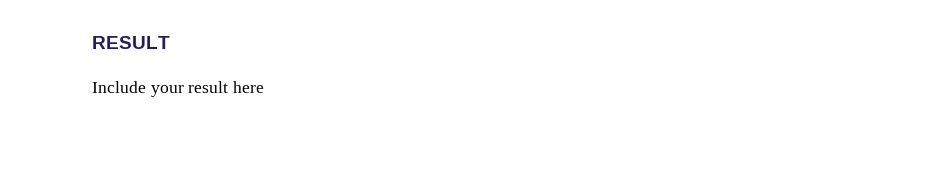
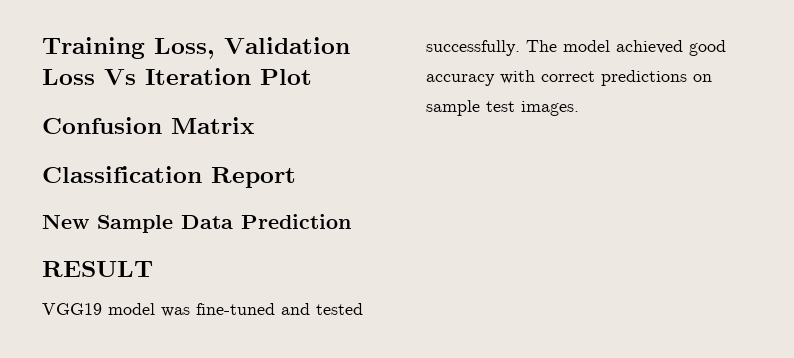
[92,36,170,49] [92,81,265,97] RESULT // Include your result here -> [42,37,350,59] [42,68,312,85] [42,117,255,134] [42,166,296,188] [42,214,351,233] [42,261,153,277] [42,303,363,317] [426,40,726,56] [426,70,712,86] [426,100,579,116] Training Loss, Validation Loss Vs Iteration Plot // Confusion Matrix // Classification Report // New Sample Data Prediction // RESULT // VGG19 model was fine-tuned and tested successfully. The model achieved good accuracy with correct predictions on sample test images.

